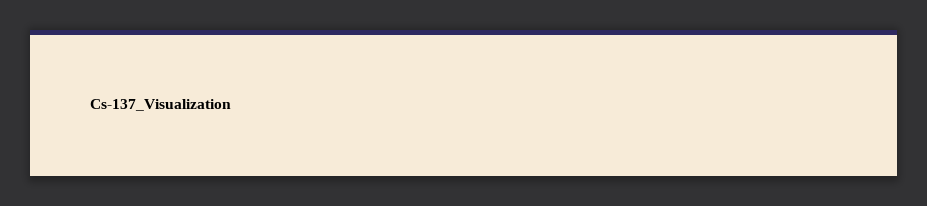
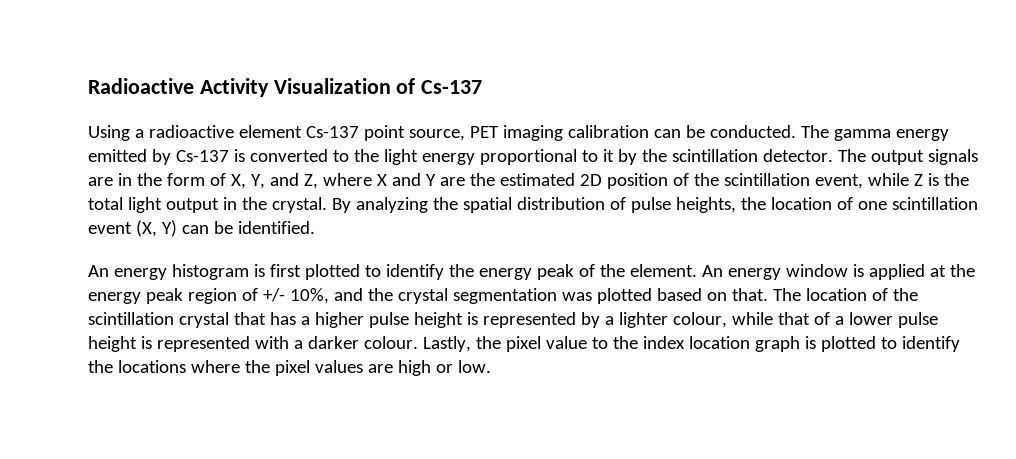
[90,99,231,111] Cs-137_Visualization -> [88,78,483,97] [88,125,949,141] [88,149,978,165] [88,173,969,189] [88,197,978,213] [88,220,315,237] [88,264,975,280] [88,288,918,304] [88,312,938,328] [88,336,960,352] [88,360,491,376] Radioactive Activity Visualization of Cs-137 // Using a radioactive element Cs-137 point source, PET imaging calibration can be conducted. The gamma energy emitted by Cs-137 is converted to the light energy proportional to it by the scintillation detector. The output signals are in the form of X, Y, and Z, where X and Y are the estimated 2D position of the scintillation event, while Z is the total light output in the crystal. By analyzing the spatial distribution of pulse heights, the location of one scintillation event (X, Y) can be identified. // An energy histogram is first plotted to identify the energy peak of the element. An energy window is applied at the energy peak region of +/- 10%, and the crystal segmentation was plotted based on that. The location of the scintillation crystal that has a higher pulse height is represented by a lighter colour, while that of a lower pulse height is represented with a darker colour. Lastly, the pixel value to the index location graph is plotted to identify the locations where the pixel values are high or low.

